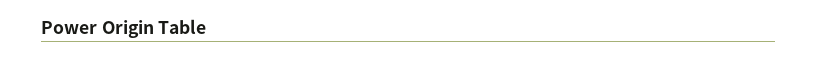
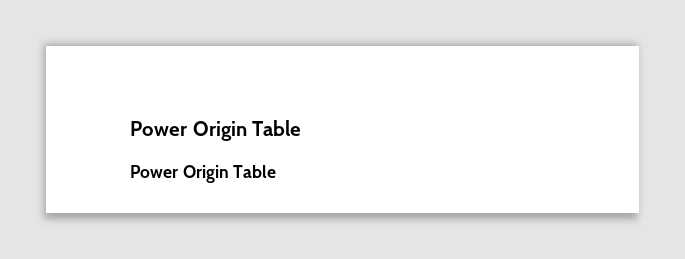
[41,19,207,38] Power Origin Table -> [130,120,302,141] [130,165,277,183] Power Origin Table // Power Origin Table

